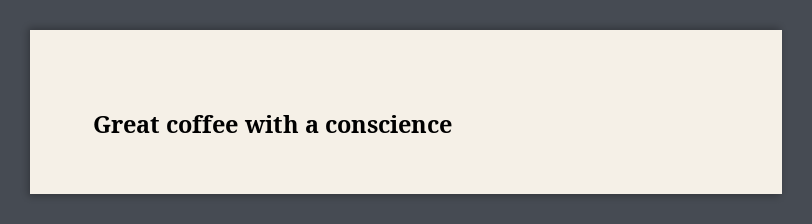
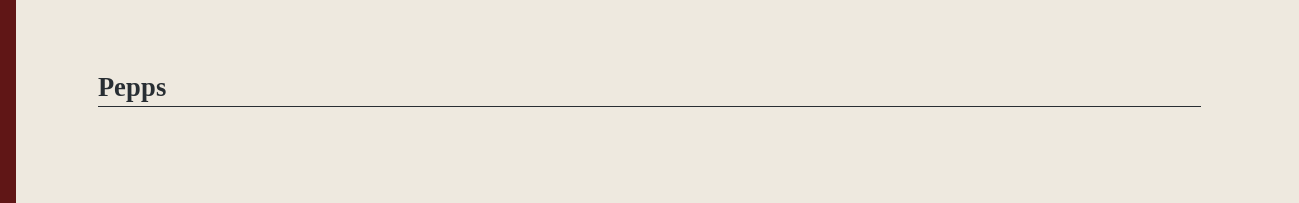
[93,115,453,133] Great coffee with a conscience -> [98,78,166,102] Pepps

